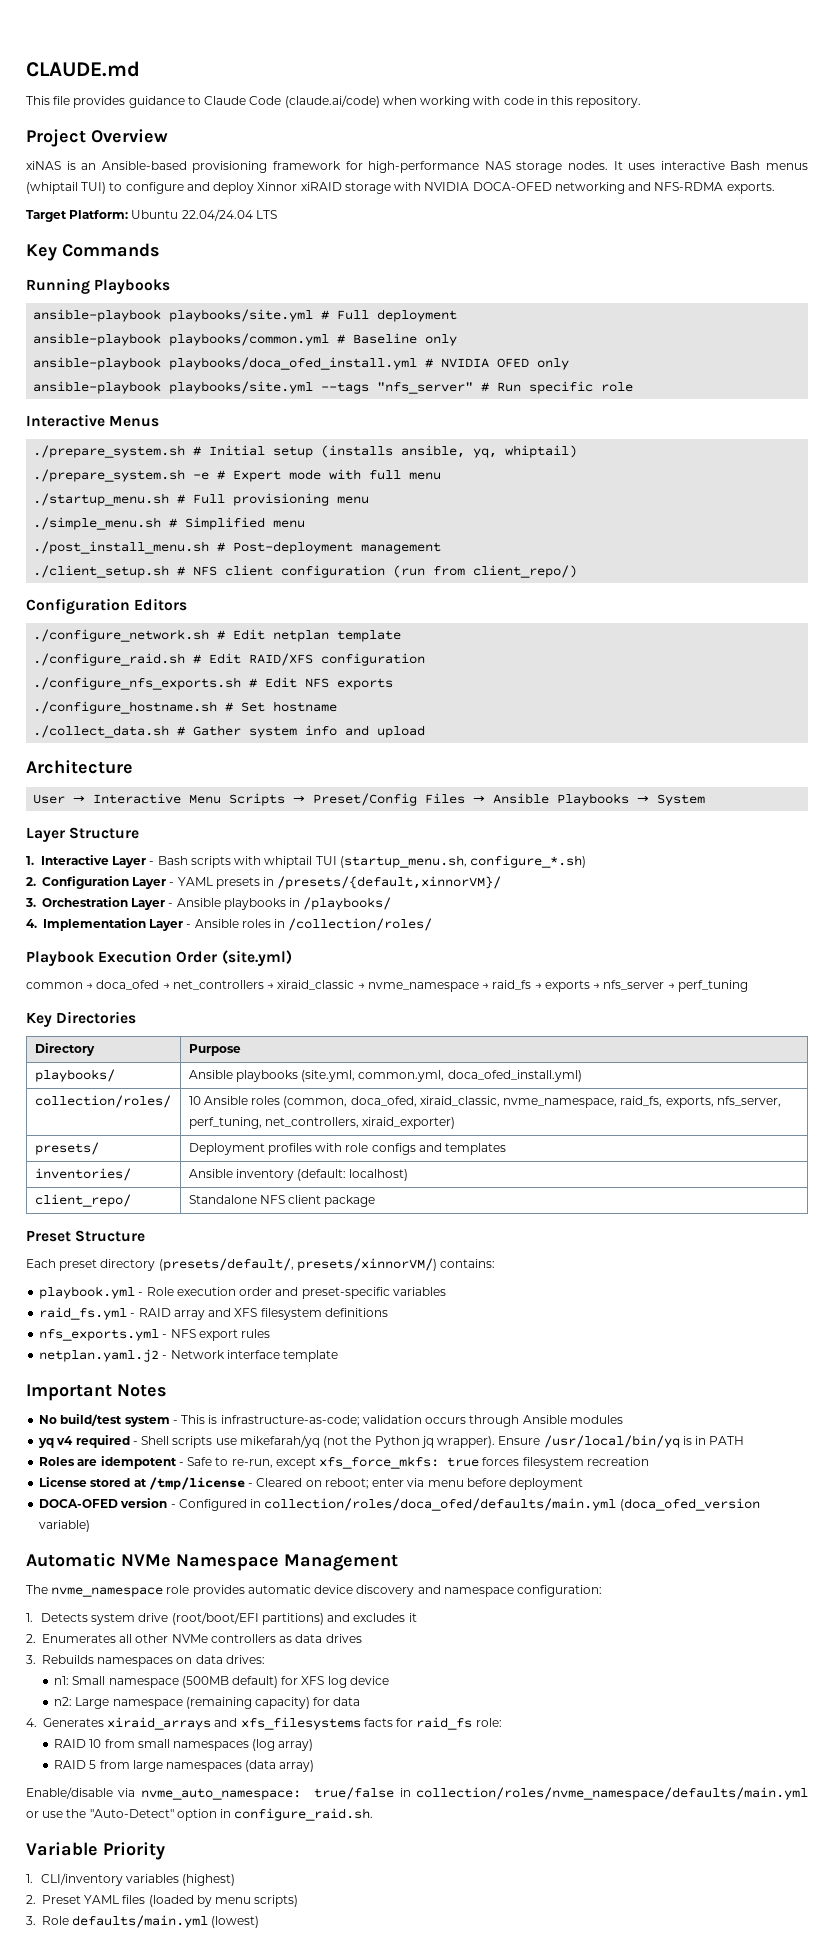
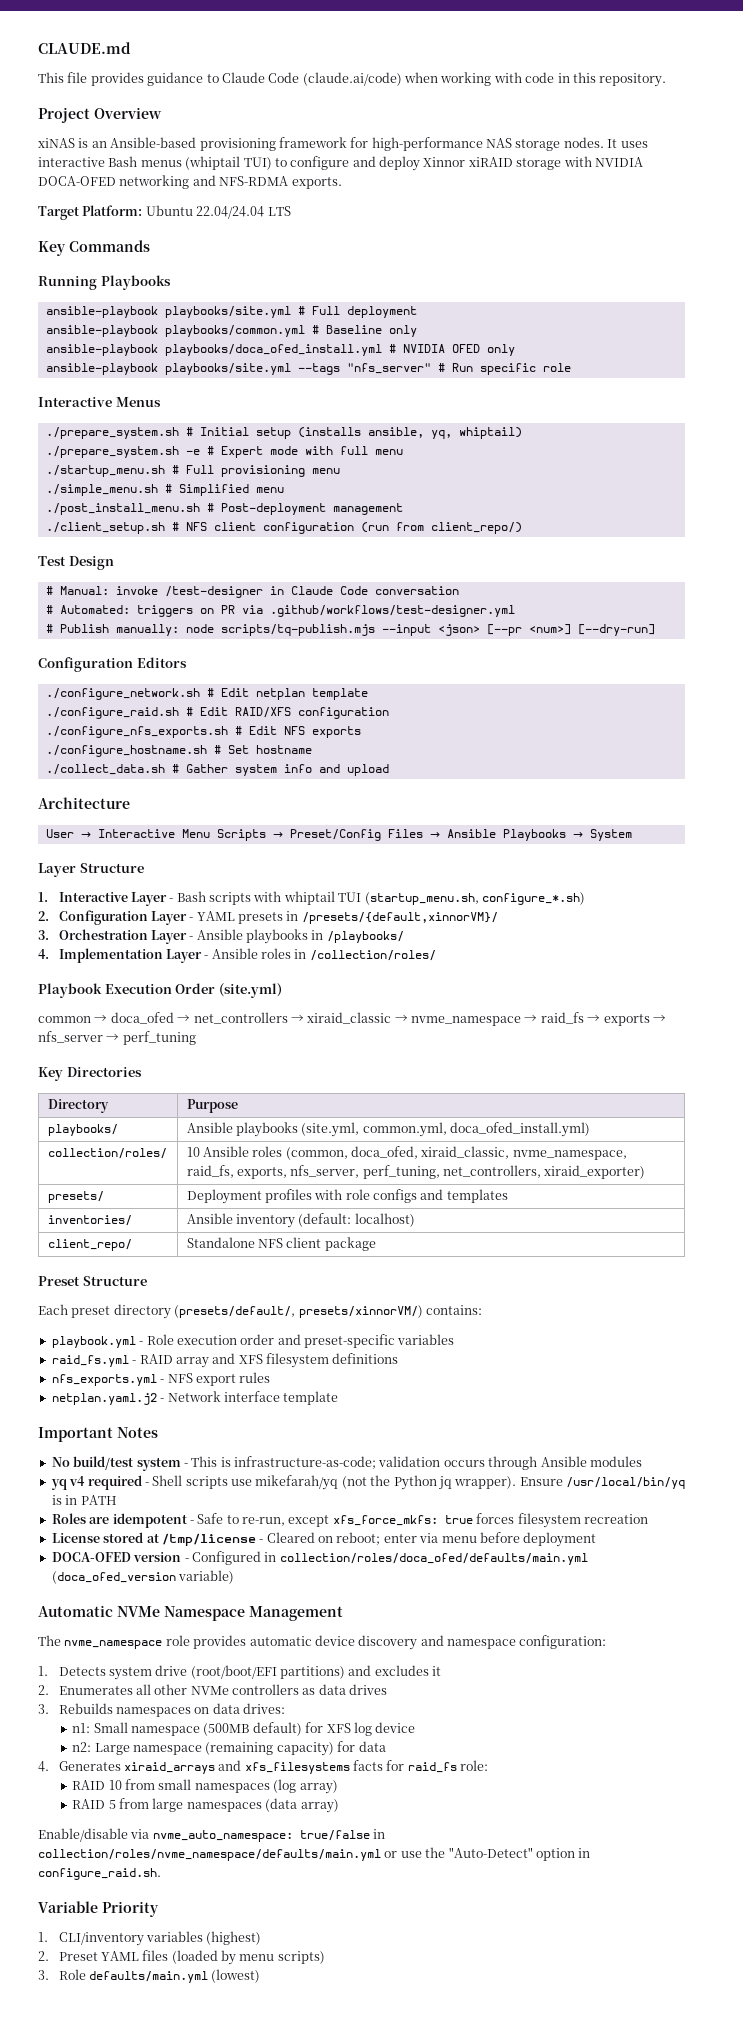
(578, 571) none -> [38,556,114,570] [45,586,459,598] [45,605,515,617] [45,624,655,636] // Test Design // # Manual: invoke /test-designer in Claude Code conversation // # Automated: triggers on PR via .github/workflows/test-designer.yml // # Publish manually: node scripts/tq-publish.mjs --input <json> [--pr <num>] [--dry-run]

